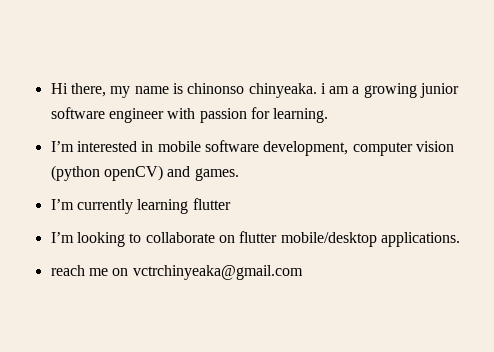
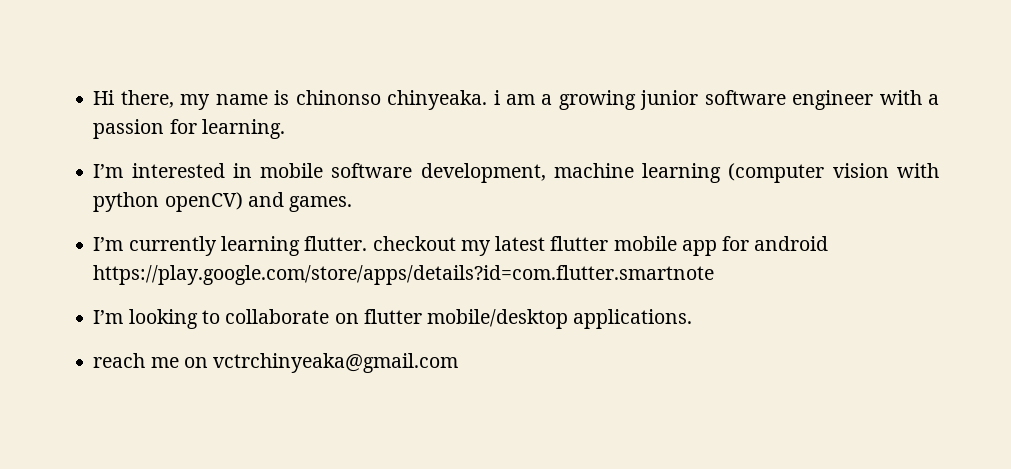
(196, 113) none -> [927,94,939,105] a
[352,141,454,156] [50,165,100,181] computer vision (python -> [553,163,939,183] [93,192,160,212] machine learning (computer vision with python
[192,198,231,210] flutter -> [304,236,829,256] [93,265,715,285] flutter. checkout my latest flutter mobile app for android https://play.google.com/store/apps/details?id=com.flutter.smartnote

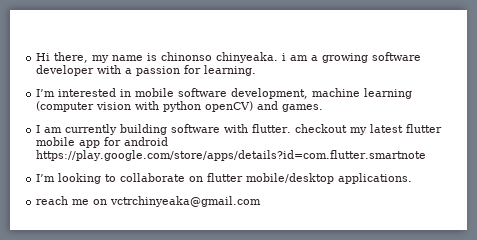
[640,90,874,110] junior software engineer -> [372,52,422,61] [36,65,95,76] software developer
[93,236,300,256] I’m currently learning -> [36,124,249,135] I am currently building software with

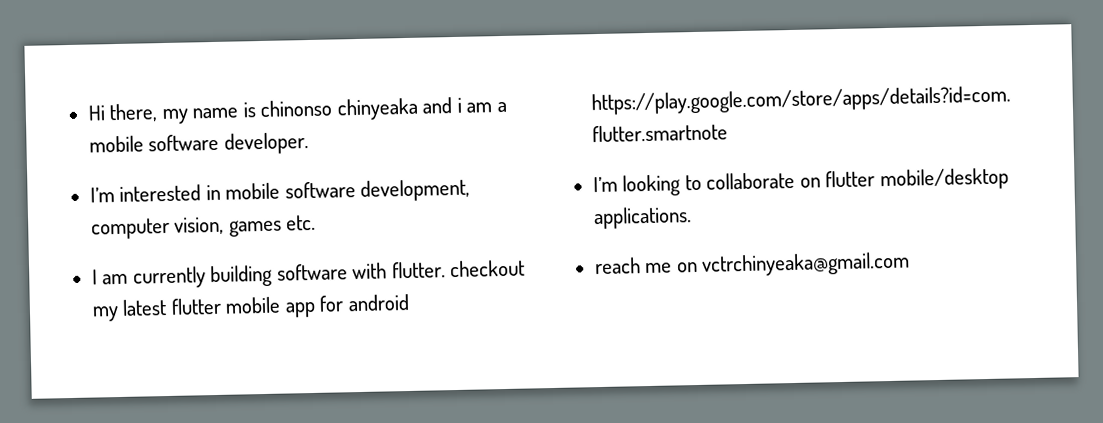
[216,52,279,63] chinyeaka. -> [336,97,453,121] chinyeaka and
[322,52,422,63] [36,65,257,76] growing software developer with a passion for learning. -> [88,132,309,155] mobile software developer.
[312,88,413,99] [36,101,324,112] machine learning (computer vision with python openCV) and games. -> [90,214,317,240] computer vision, games etc.

